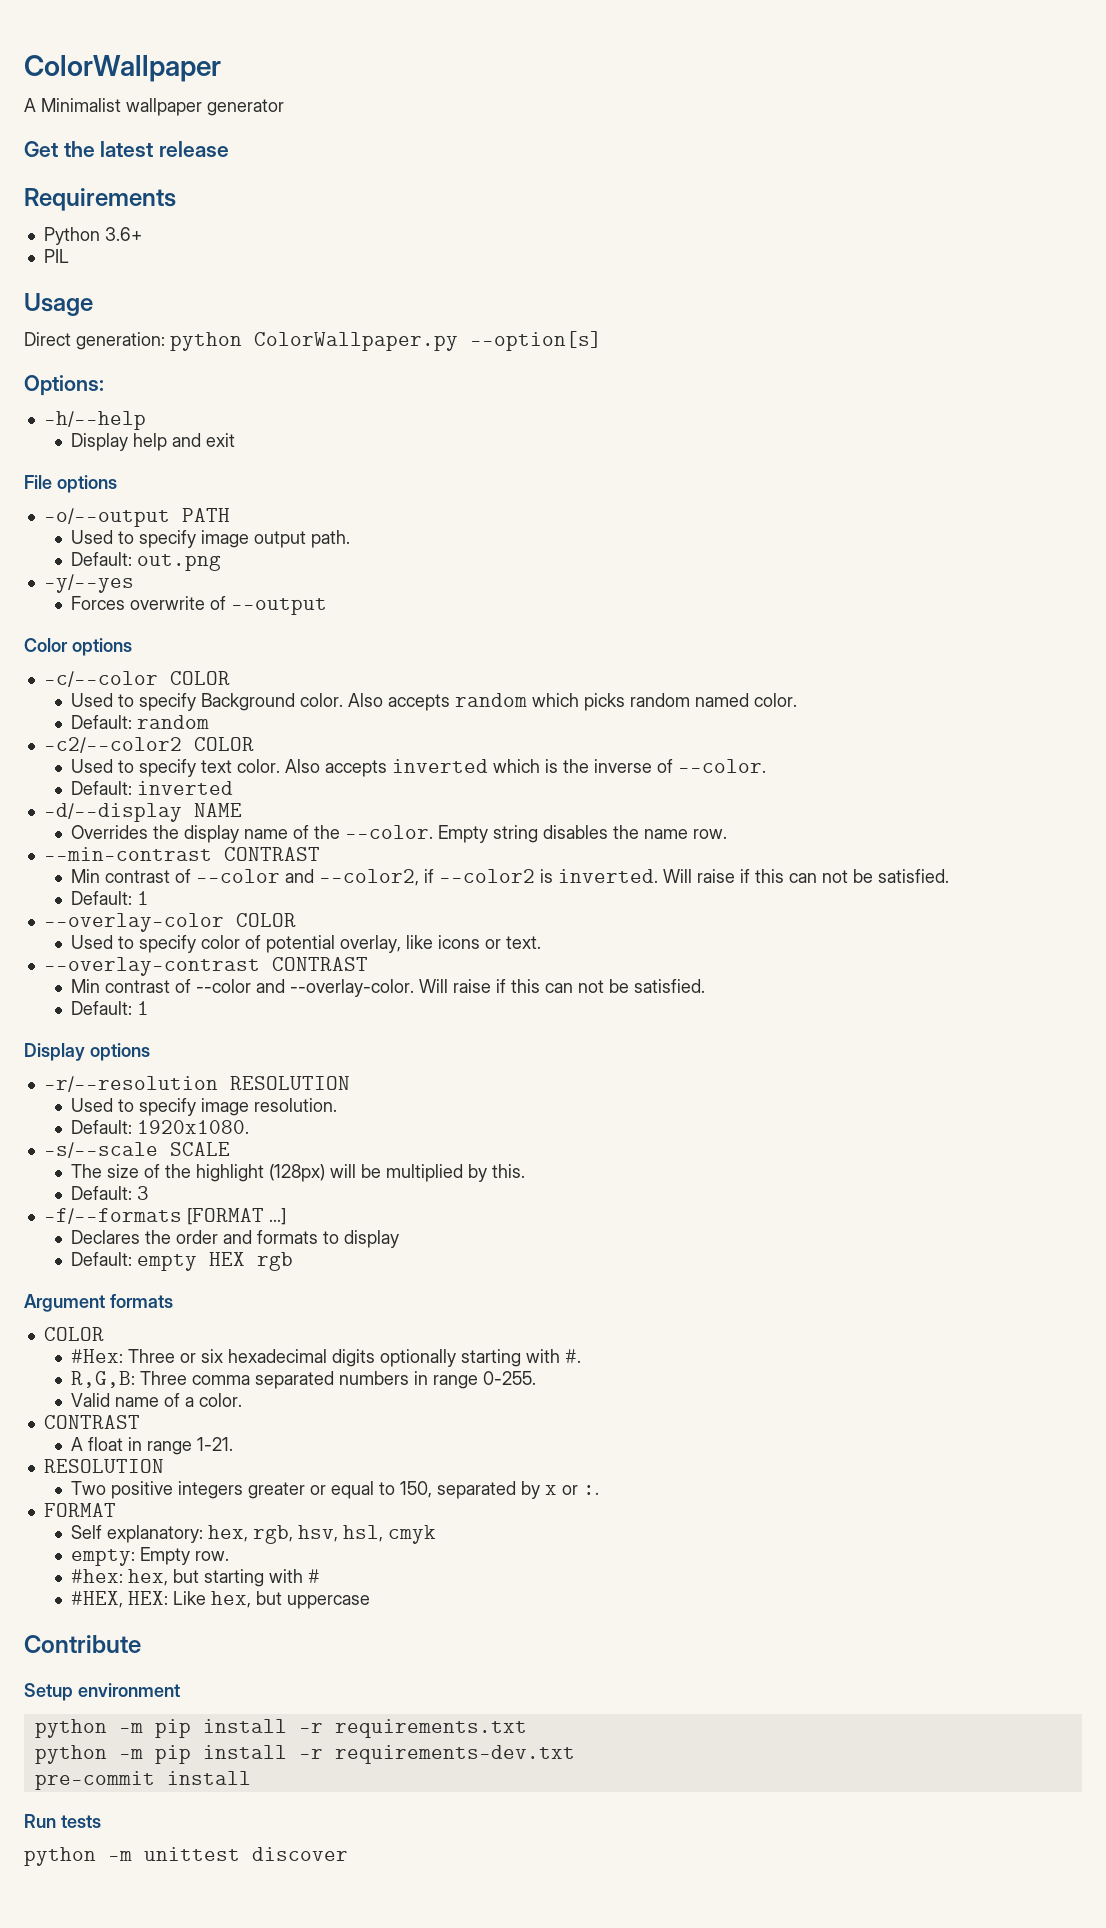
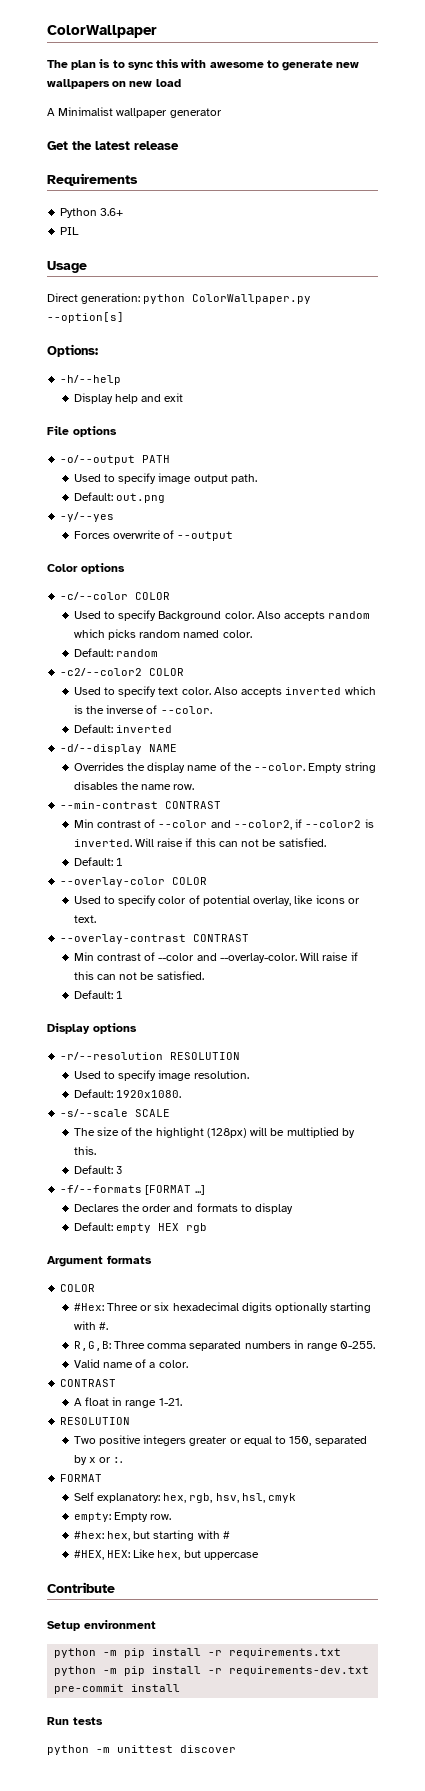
(221, 68) none -> [47,59,360,71] [47,79,181,89] // The plan is to sync this with awesome to generate new wallpapers on new load

